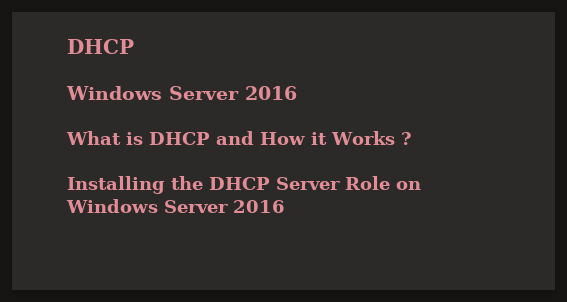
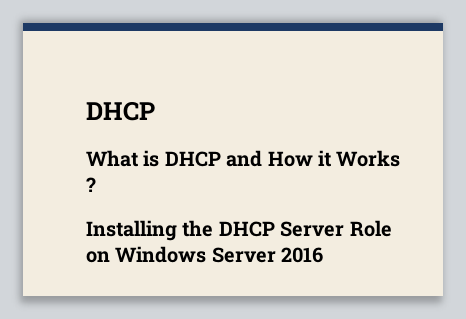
[67,39,134,54] [66,86,297,100] DHCP // Windows Server 2016 -> [86,101,155,121] DHCP

